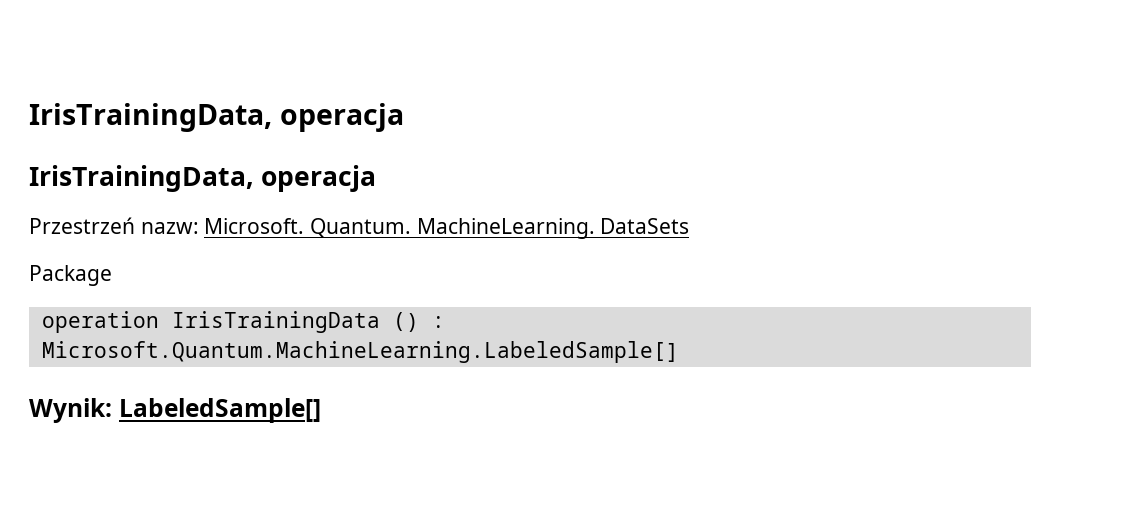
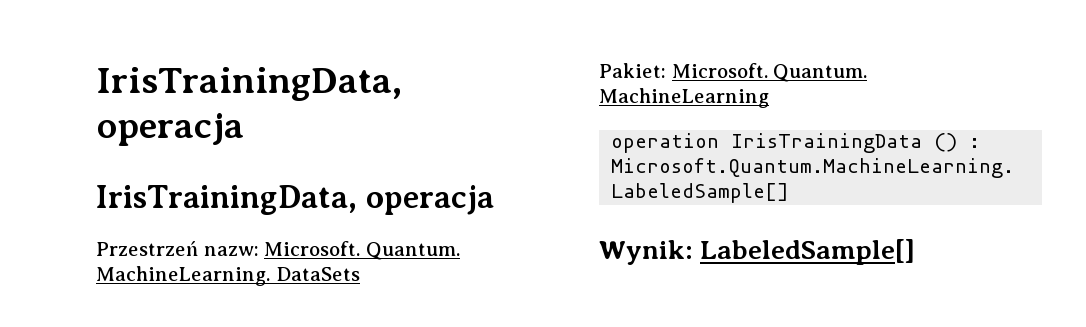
[29,265,112,286] Package -> [599,63,868,82] [599,88,769,108] Pakiet: Microsoft. Quantum. MachineLearning

